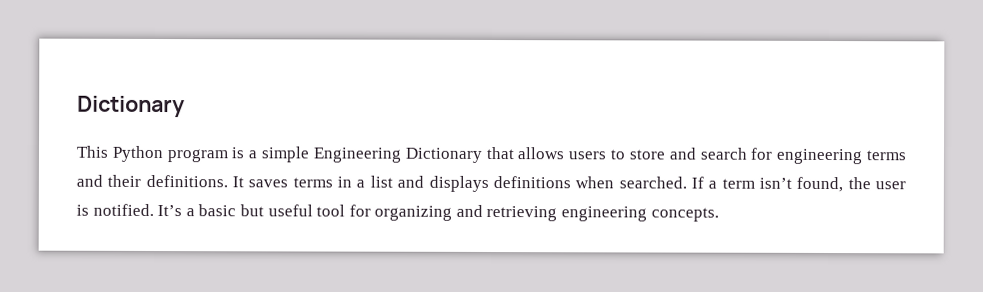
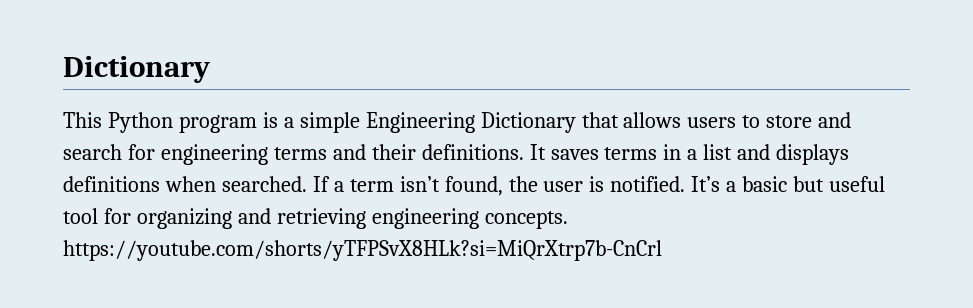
(719, 214) none -> [63,240,662,261] https://youtube.com/shorts/yTFPSvX8HLk?si=MiQrXtrp7b-CnCrl

